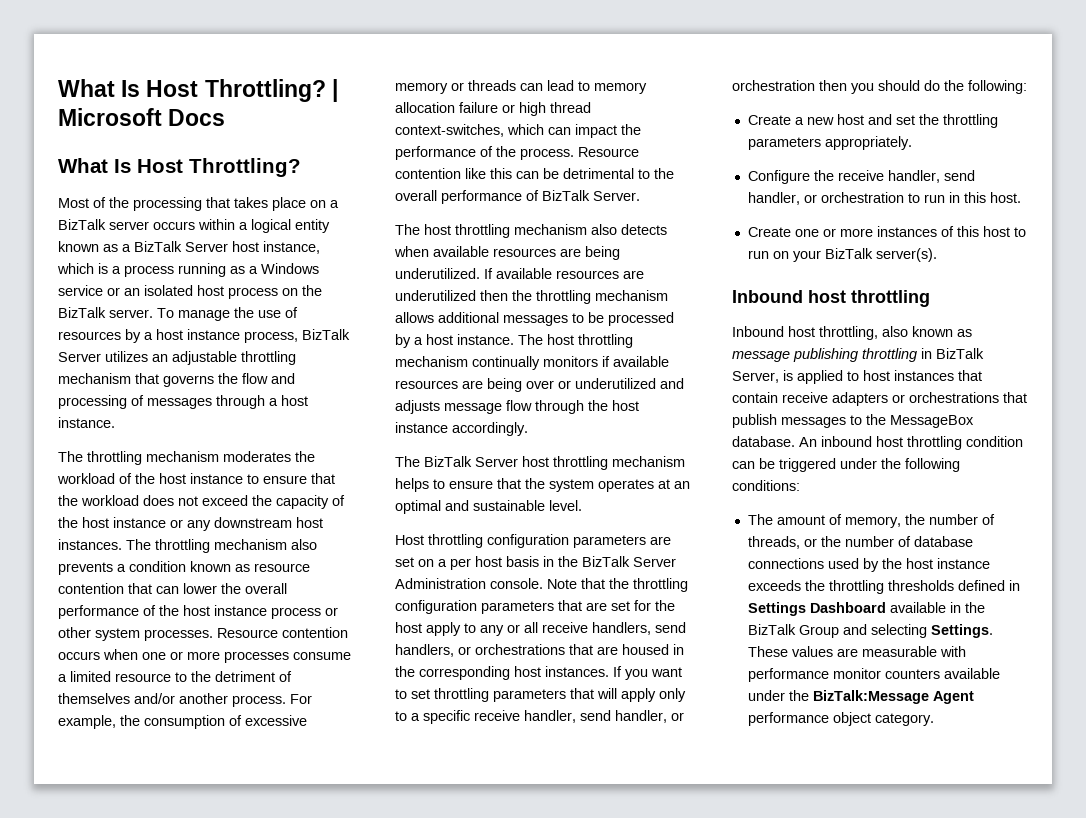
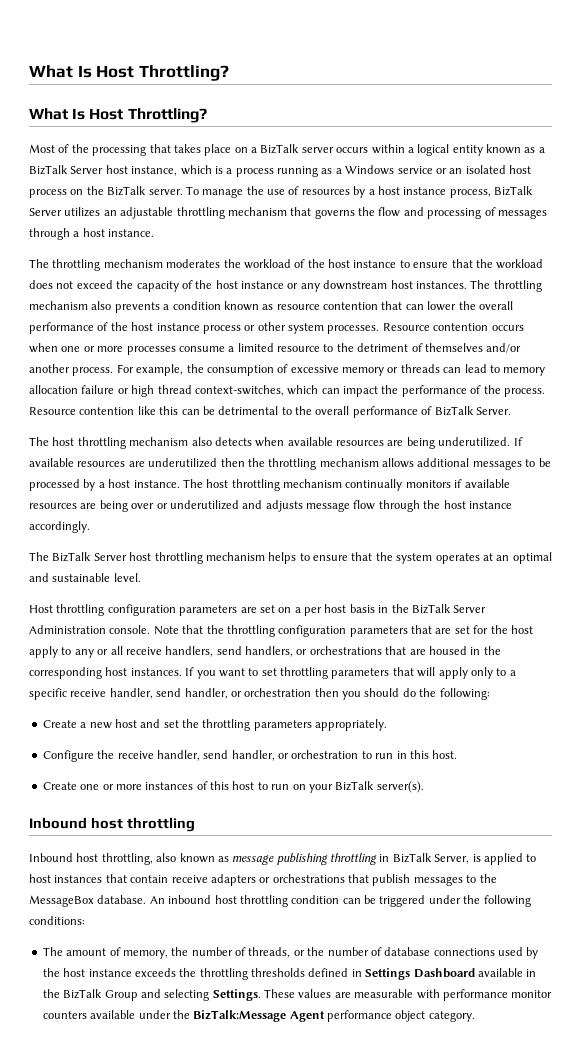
[58,79,338,102] [58,108,226,126] What Is Host Throttling? | Microsoft Docs -> [29,65,229,81] What Is Host Throttling?

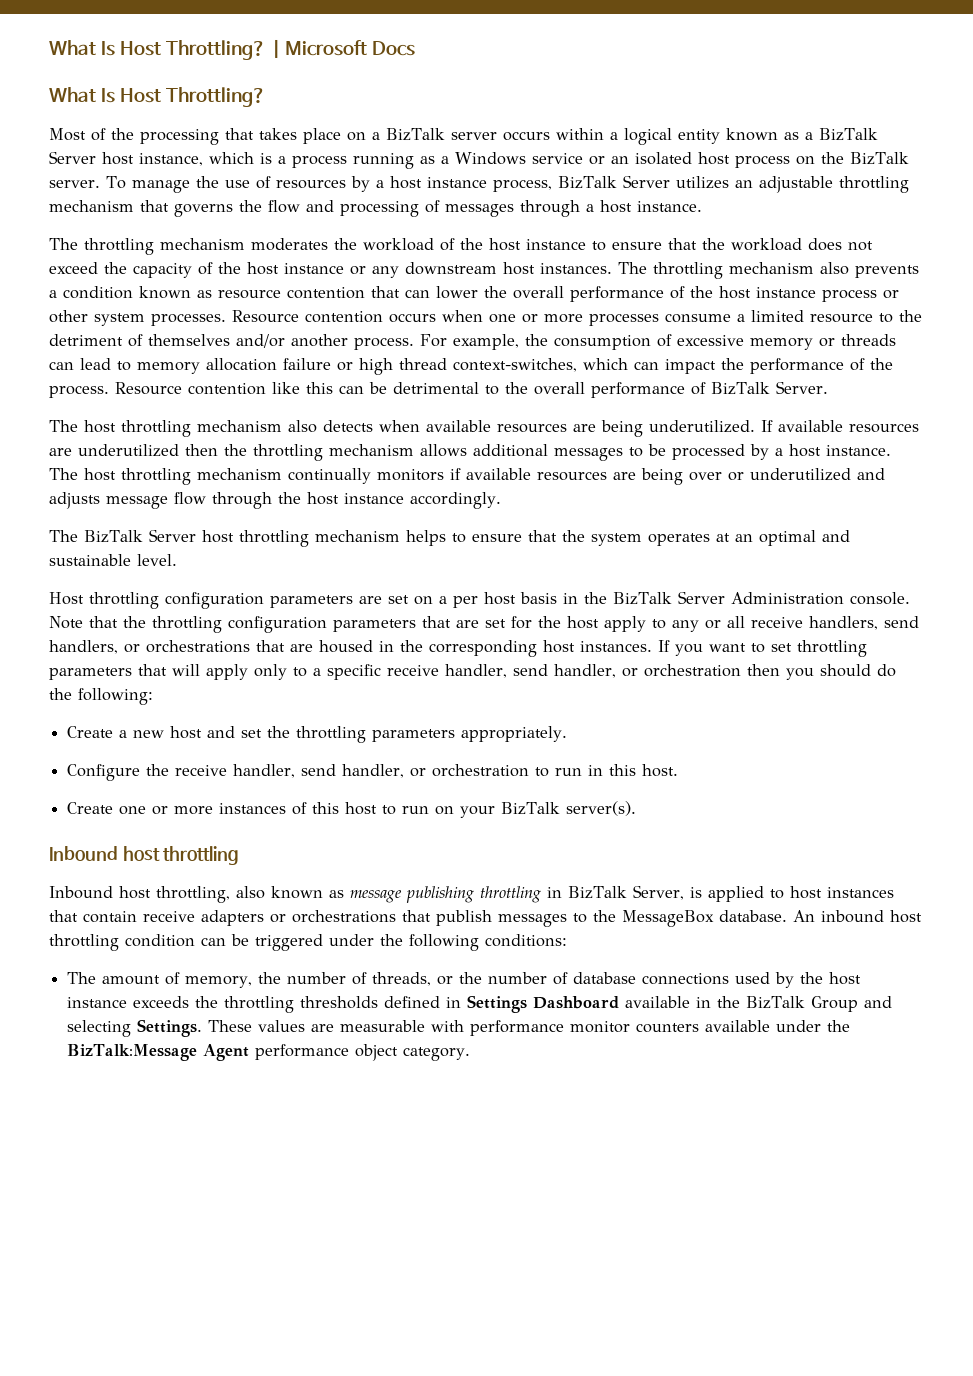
[29,65,229,81] What Is Host Throttling? -> [49,39,415,60] What Is Host Throttling? | Microsoft Docs

